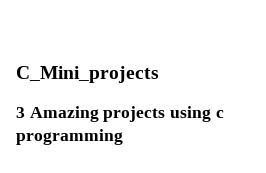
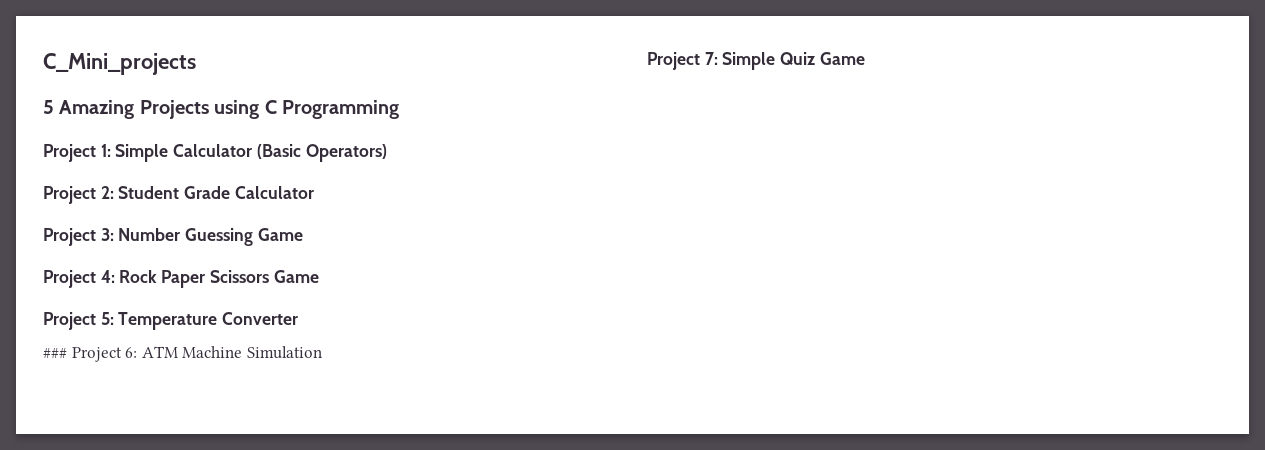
[16,106,224,122] [16,129,123,145] 3 Amazing projects using c programming -> [43,100,399,119] [43,144,387,162] [43,186,314,204] [43,228,303,246] [43,270,319,288] [43,312,299,330] [43,346,322,362] [647,52,865,70] 5 Amazing Projects using C Programming // Project 1: Simple Calculator (Basic Operators) // Project 2: Student Grade Calculator // Project 3: Number Guessing Game // Project 4: Rock Paper Scissors Game // Project 5: Temperature Converter // ### Project 6: ATM Machine Simulation // Project 7: Simple Quiz Game

